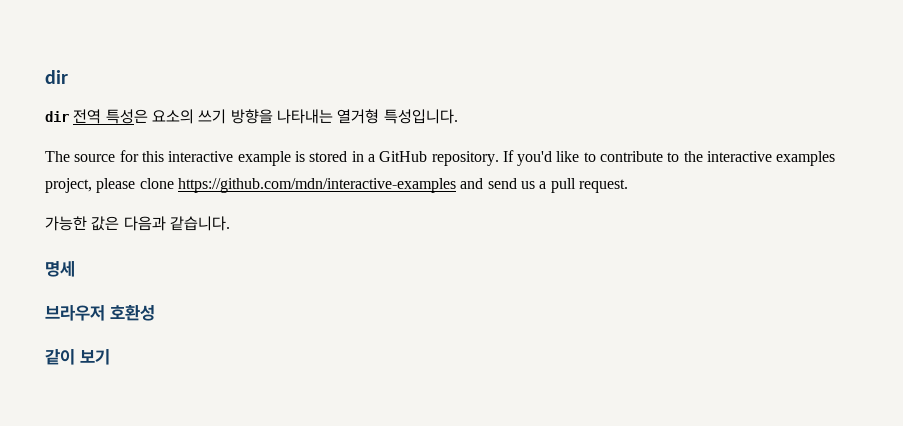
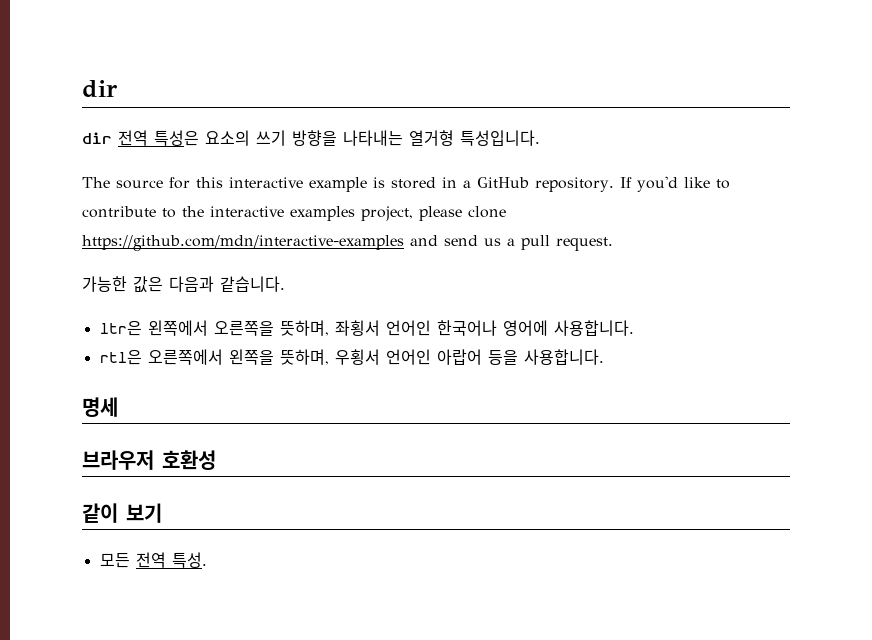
(230, 223) none -> [99,320,634,336] [99,349,604,365] // ltr은 왼쪽에서 오른쪽을 뜻하며, 좌횡서 언어인 한국어나 영어에 사용합니다. // rtl은 오른쪽에서 왼쪽을 뜻하며, 우횡서 언어인 아랍어 등을 사용합니다.
(110, 357) none -> [99,552,207,568] // 모든 전역 특성.

